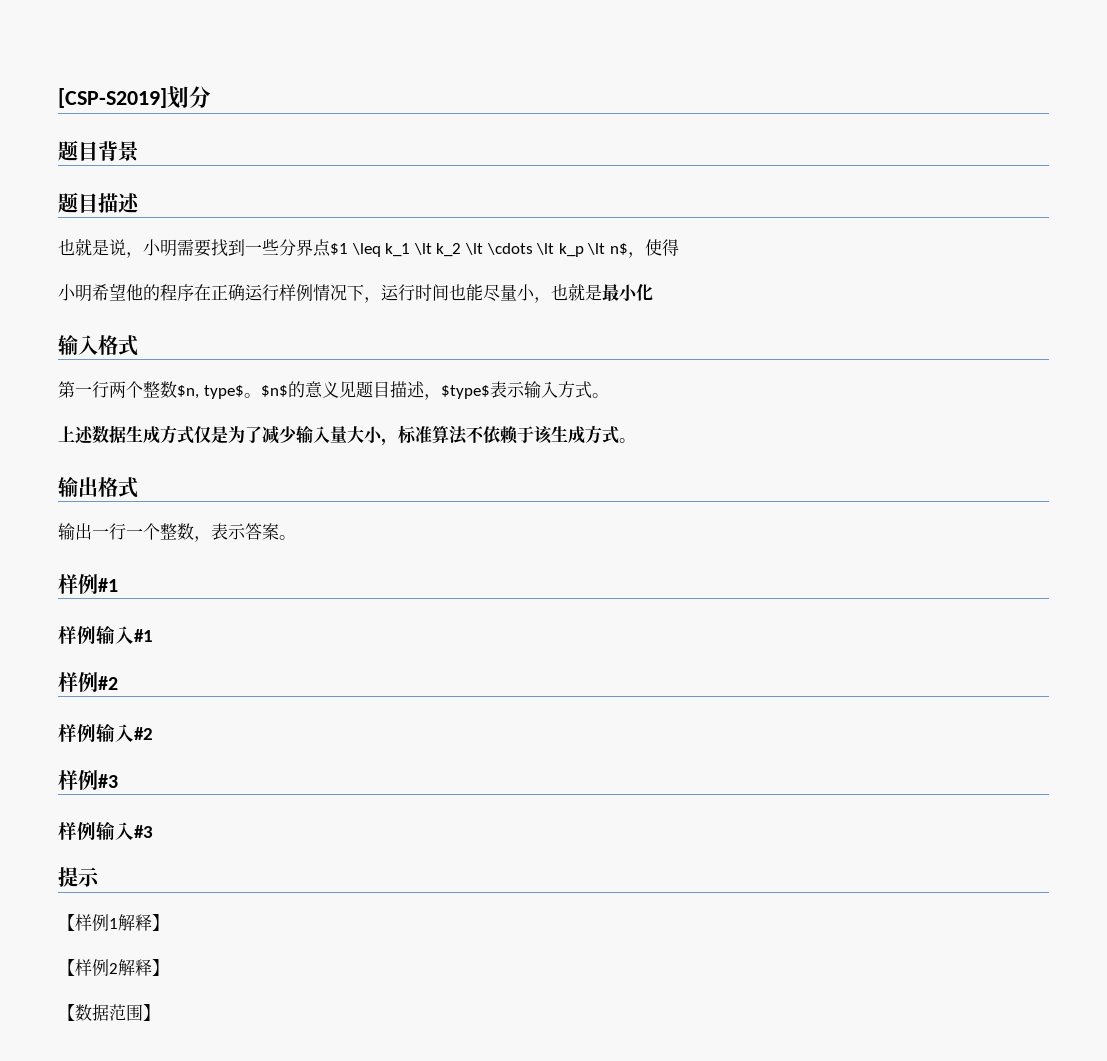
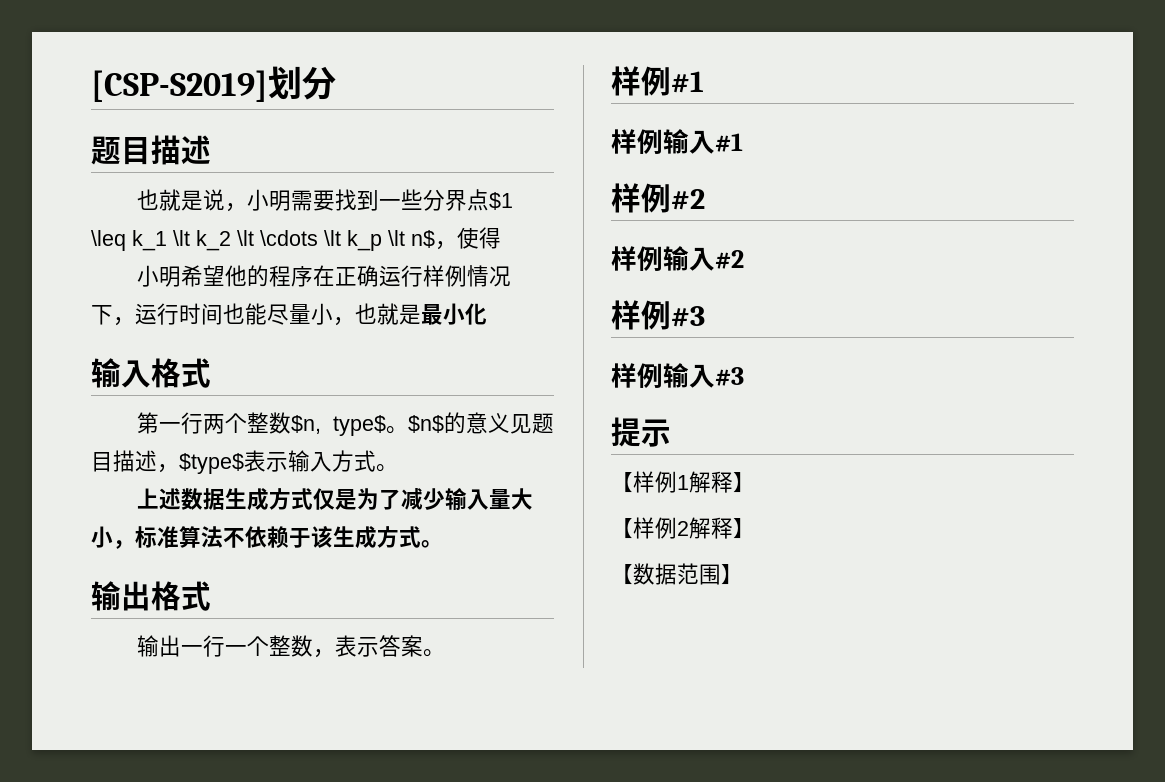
[58,140,139,162] // 题目背景 -> (336, 83) none

